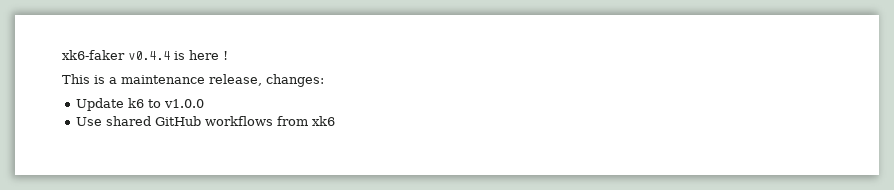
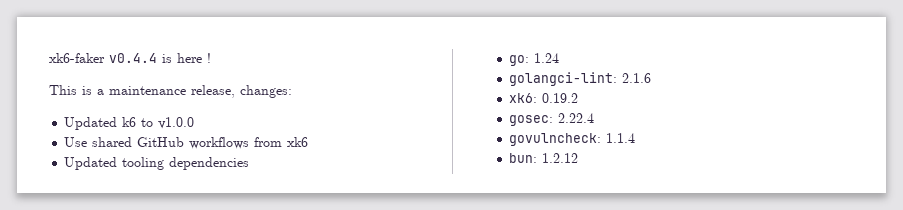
[76,98,125,111] Update -> [64,117,118,130] Updated
(336, 121) none -> [64,157,250,170] [509,53,560,66] [509,72,652,86] [509,93,579,103] [509,113,595,126] [509,133,636,146] [509,153,579,163] // Updated tooling dependencies // go: 1.24 // golangci-lint: 2.1.6 // xk6: 0.19.2 // gosec: 2.22.4 // govulncheck: 1.1.4 // bun: 1.2.12

